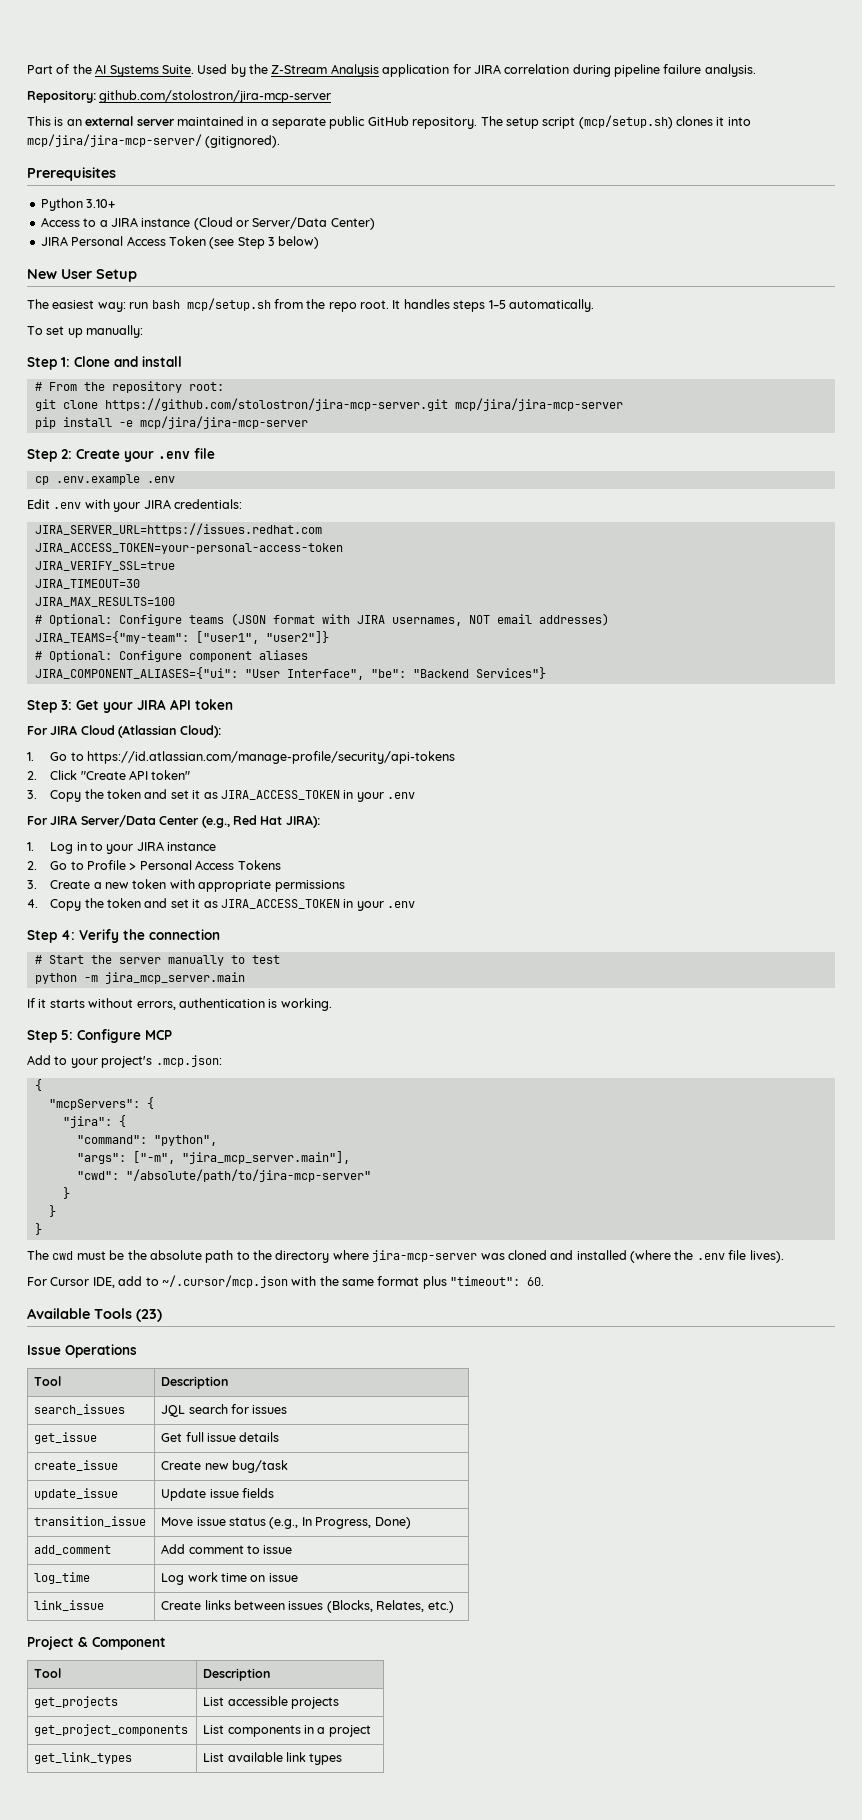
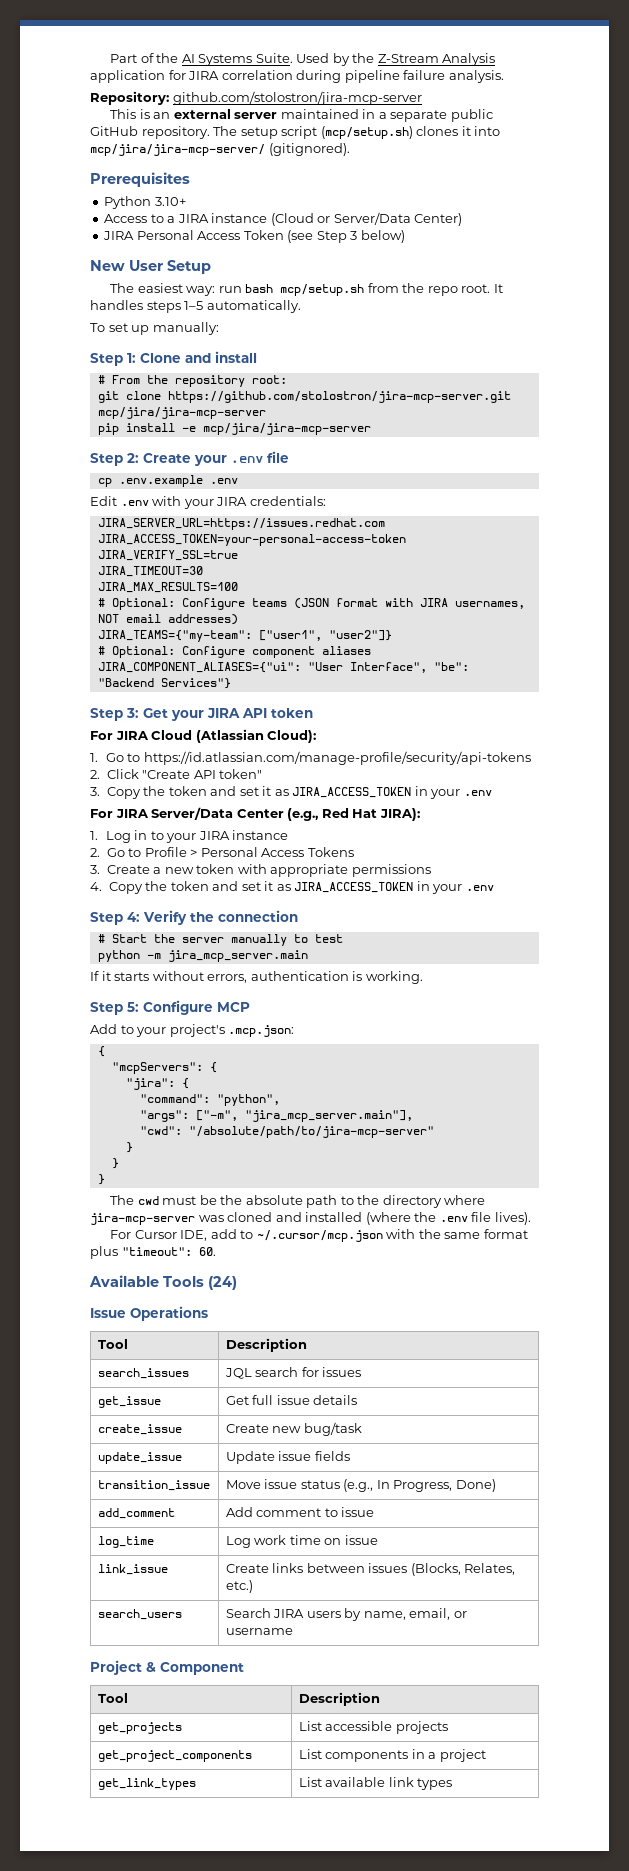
[136,1309,162,1322] (23) -> [208,1276,237,1290] (24)
(454, 1607) none -> [97,1609,182,1620] [225,1608,467,1621] [225,1628,293,1635] // search_users | Search JIRA users by name, email, or username

